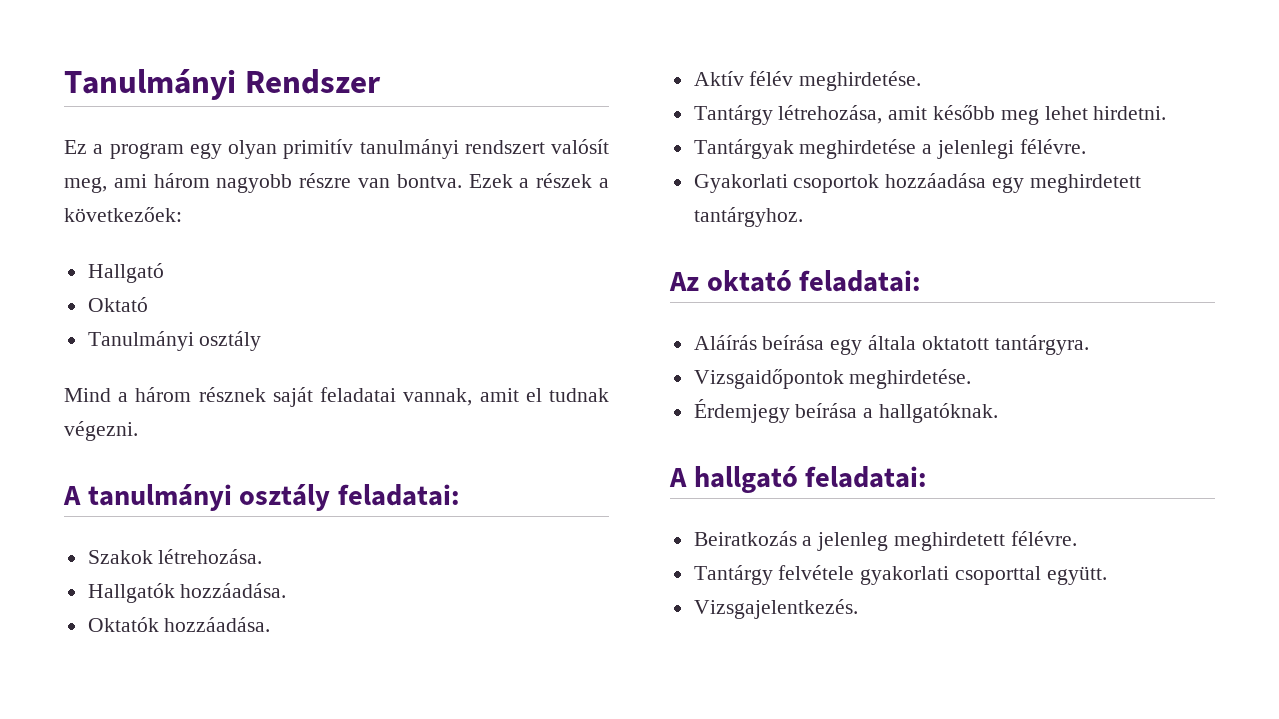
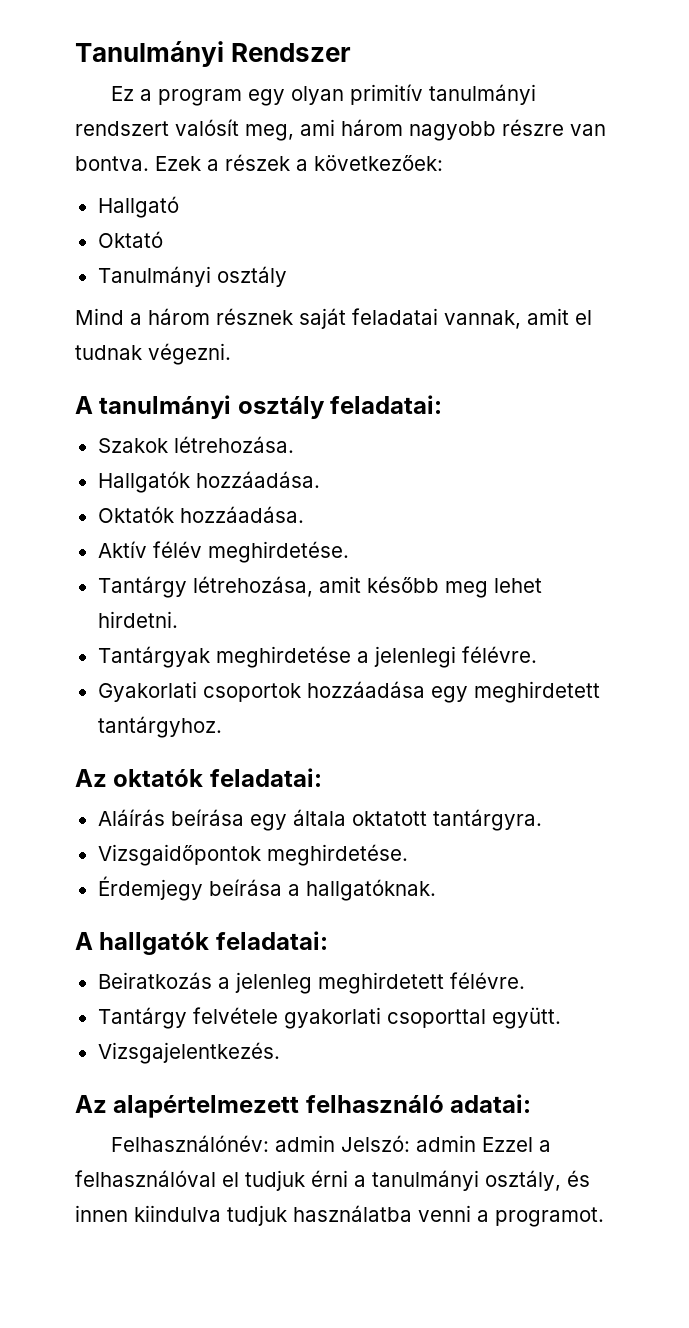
[706,270,792,292] oktató -> [113,769,204,787] oktatók
[693,466,798,493] hallgató -> [99,932,210,955] hallgatók
(858, 609) none -> [75,1094,532,1118] [110,1135,551,1152] [75,1170,590,1191] [75,1205,604,1227] // Az alapértelmezett felhasználó adatai: // Felhasználónév: admin Jelszó: admin Ezzel a felhasználóval el tudjuk érni a tanulmányi osztály, és innen kiindulva tudjuk használatba venni a programot.

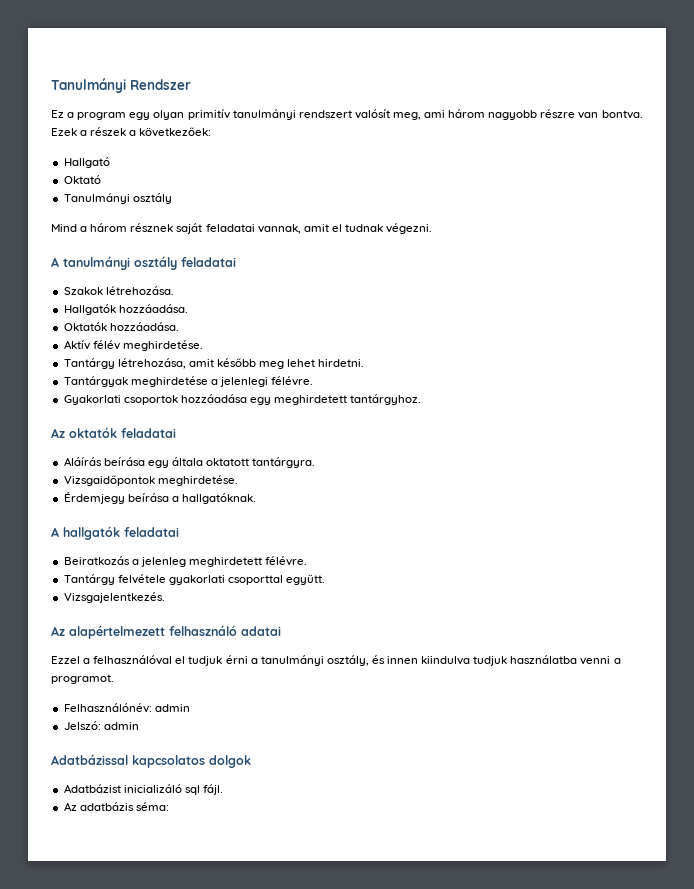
[330,395,443,414] feladatai: -> [181,257,236,267] feladatai
[209,768,322,787] feladatai: -> [121,428,176,438] feladatai
[215,931,328,950] feladatai: -> [124,527,179,537] feladatai
[450,1094,532,1113] [110,1135,476,1152] adatai: // Felhasználónév: admin Jelszó: admin -> [241,626,281,636] adatai //
(604, 1217) none -> [63,703,190,713] [63,721,139,730] [51,754,251,768] [63,784,223,795] [63,802,169,811] // Felhasználónév: admin // Jelszó: admin // Adatbázissal kapcsolatos dolgok // Adatbázist inicializáló sql fájl. // Az adatbázis séma:

